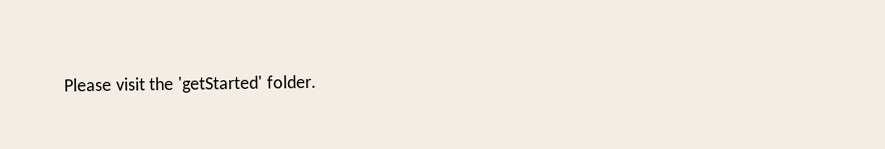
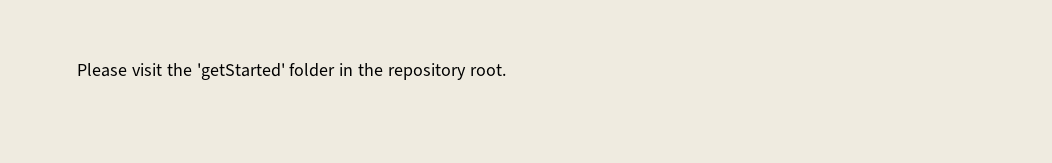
[265,74,317,89] folder. -> [289,63,506,80] folder in the repository root.

